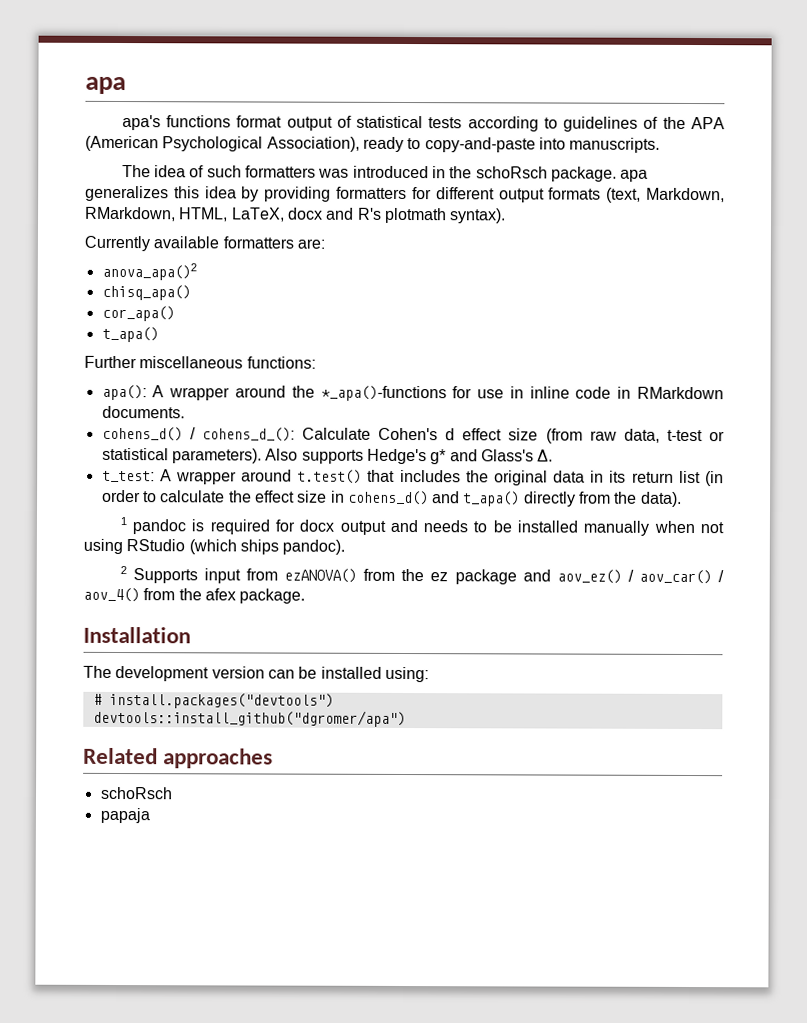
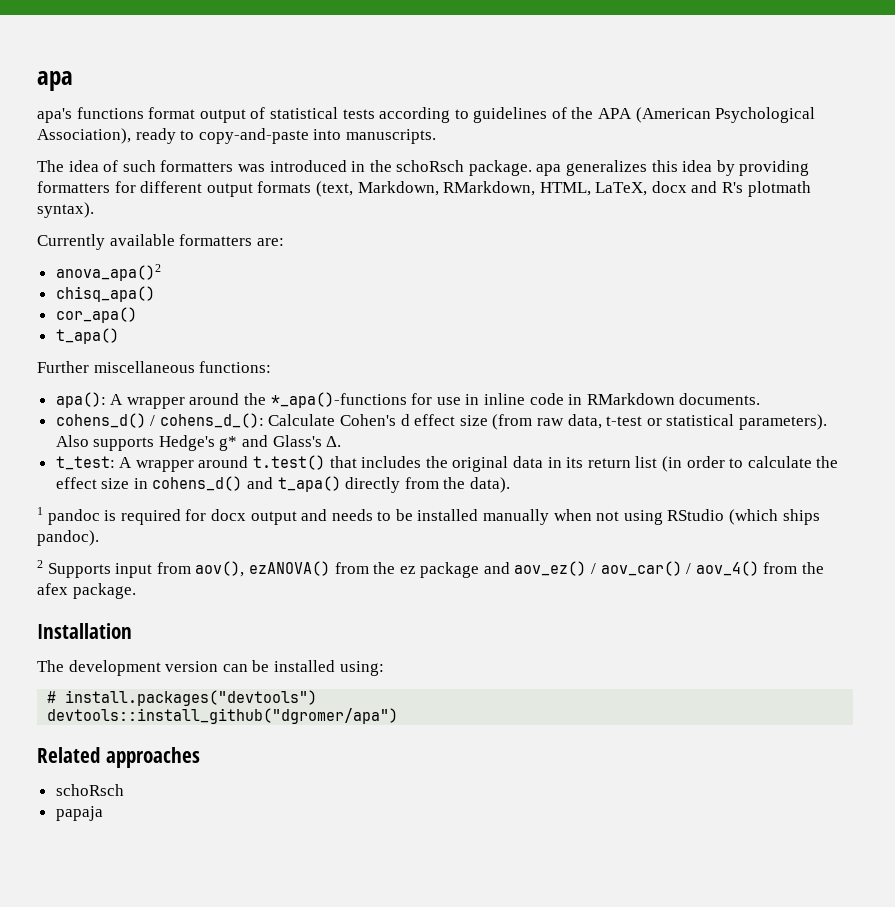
(279, 574) none -> [195,561,245,577] aov(),

